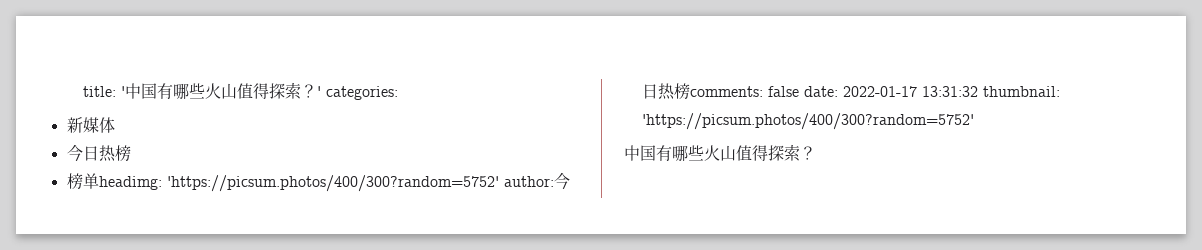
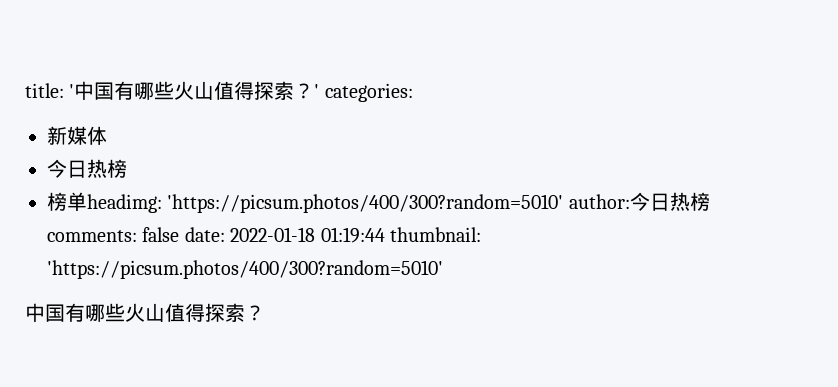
[166,175,499,192] 'https://picsum.photos/400/300?random=5752' -> [167,194,564,213] 'https://picsum.photos/400/300?random=5010'
[842,86,1060,97] [641,113,974,130] 2022-01-17 13:31:32 thumbnail: 'https://picsum.photos/400/300?random=5752' -> [230,227,481,243] [47,260,443,279] 2022-01-18 01:19:44 thumbnail: 'https://picsum.photos/400/300?random=5010'

